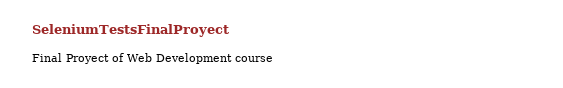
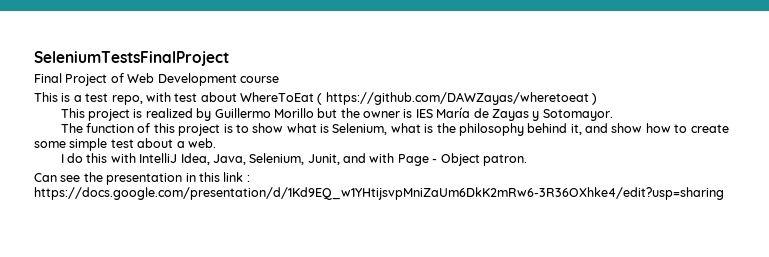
[32,24,229,37] SeleniumTestsFinalProyect -> [34,51,229,66] SeleniumTestsFinalProject
[66,54,109,64] Proyect -> [65,74,108,86] Project
(273, 59) none -> [34,92,598,105] [60,107,613,121] [60,123,729,136] [34,138,216,151] [60,153,527,166] [34,172,250,185] [34,187,724,200] // This is a test repo, with test about WhereToEat ( https://github.com/DAWZayas/wheretoeat ) // This project is realized by Guillermo Morillo but the owner is IES María de Zayas y Sotomayor. // The function of this project is to show what is Selenium, what is the philosophy behind it, and show how to create some simple test about a web. // I do this with IntelliJ Idea, Java, Selenium, Junit, and with Page - Object patron. // Can see the presentation in this link : https://docs.google.com/presentation/d/1Kd9EQ_w1YHtijsvpMniZaUm6DkK2mRw6-3R36OXhke4/edit?usp=sharing

